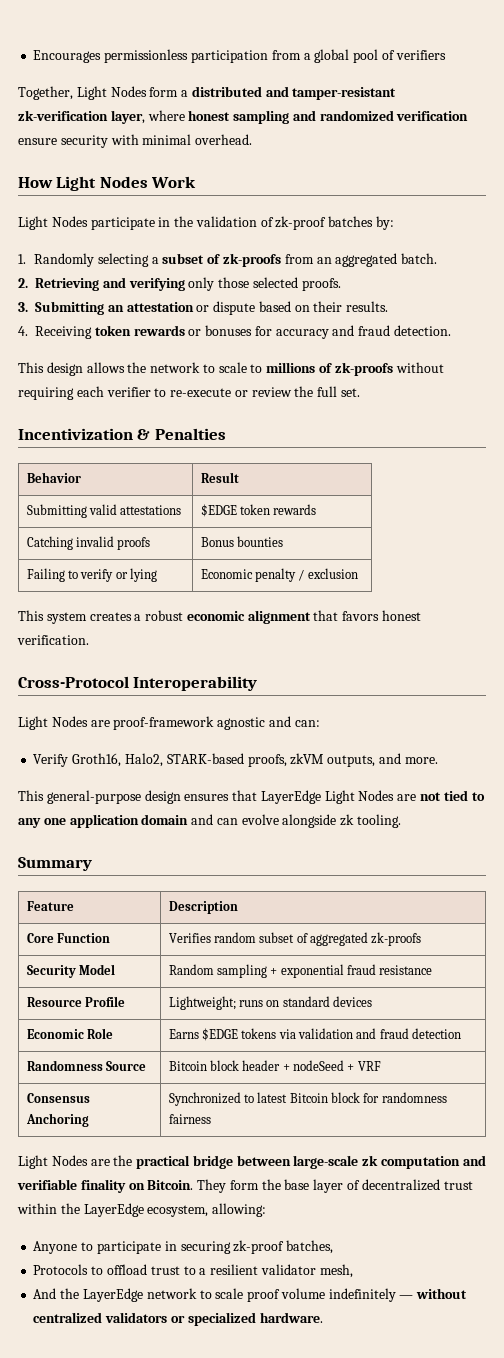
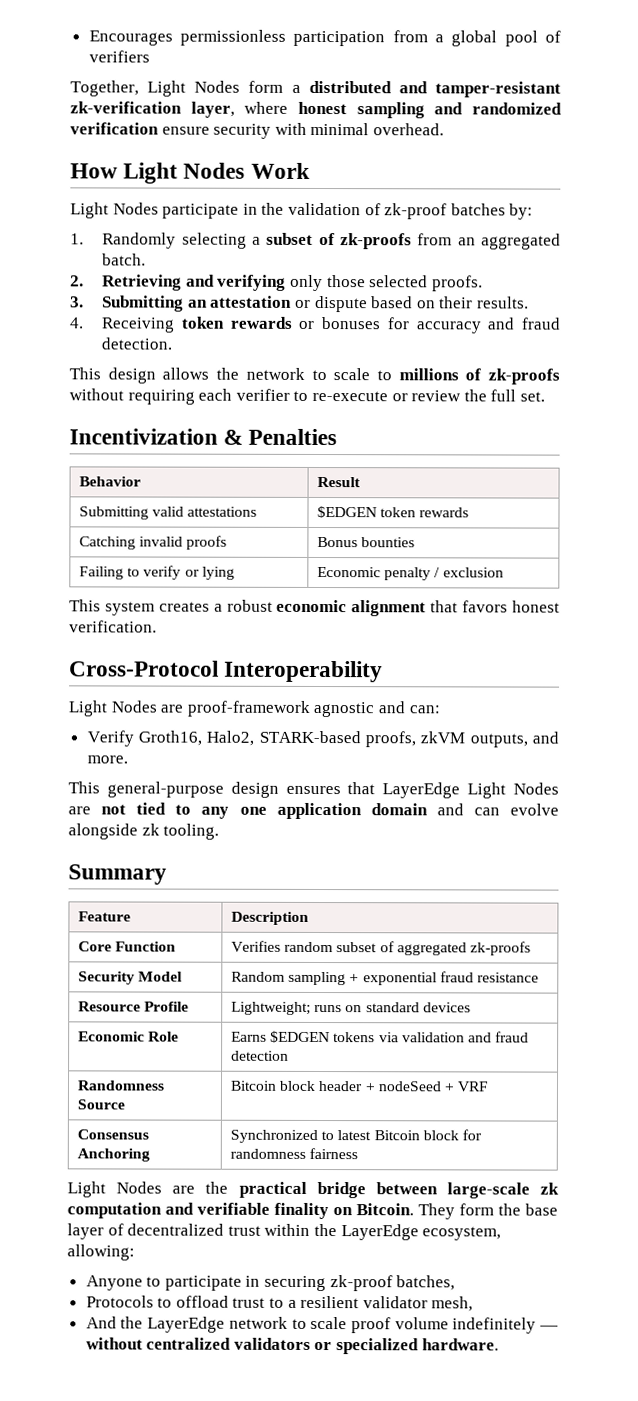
[200,504,237,517] $EDGE -> [317,505,378,519] $EDGEN
[201,1028,238,1041] $EDGE -> [270,1030,331,1044] $EDGEN

